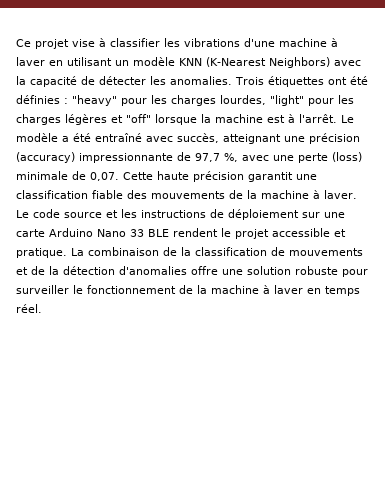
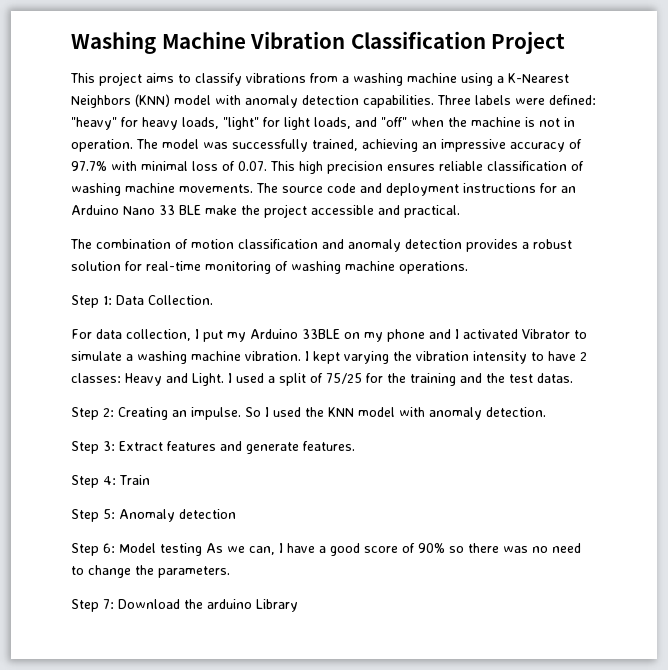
[16,38,338,49] [16,57,361,68] [16,76,368,87] [16,95,354,106] [16,114,354,125] [16,133,360,144] [16,152,362,163] [16,171,317,182] [16,190,357,199] [16,209,345,220] [16,228,346,239] [16,247,363,258] [16,266,368,277] [16,285,360,296] [16,304,42,313] Ce projet vise à classifier les vibrations d'une machine à laver en utilisant un modèle KNN (K-Nearest Neighbors) avec la capacité de détecter les anomalies. Trois étiquettes ont été définies : "heavy" pour les charges lourdes, "light" pour les charges légères et "off" lorsque la machine est à l'arrêt. Le modèle a été entraîné avec succès, atteignant une précision (accuracy) impressionnante de 97,7 %, avec une perte (loss) minimale de 0,07. Cette haute précision garantit une classification fiable des mouvements de la machine à laver. Le code source et les instructions de déploiement sur une carte Arduino Nano 33 BLE rendent le projet accessible et pratique. La combinaison de la classification de mouvements et de la détection d'anomalies offre une solution robuste pour surveiller le fonctionnement de la machine à laver en temps réel. -> [71,31,566,54] [70,72,569,86] [71,94,596,108] [71,117,575,130] [71,139,582,152] [71,161,584,174] [71,183,576,196] [71,204,460,218] [70,239,572,252] [71,261,468,274] [71,295,213,308] [71,329,587,342] [71,351,587,364] [71,373,573,386] [71,407,546,420] [71,441,355,454] [71,475,150,488] [71,509,236,522] [71,543,581,556] [71,565,230,578] [71,599,298,612] Washing Machine Vibration Classification Project // This project aims to classify vibrations from a washing machine using a K-Nearest Neighbors (KNN) model with anomaly detection capabilities. Three labels were defined: "heavy" for heavy loads, "light" for light loads, and "off" when the machine is not in operation. The model was successfully trained, achieving an impressive accuracy of 97.7% with minimal loss of 0.07. This high precision ensures reliable classification of washing machine movements. The source code and deployment instructions for an Arduino Nano 33 BLE make the project accessible and practical. // The combination of motion classification and anomaly detection provides a robust solution for real-time monitoring of washing machine operations. // Step 1: Data Collection. // For data collection, I put my Arduino 33BLE on my phone and I activated Vibrator to simulate a washing machine vibration. I kept varying the vibration intensity to have 2 classes: Heavy and Light. I used a split of 75/25 for the training and the test datas. // Step 2: Creating an impulse. So I used the KNN model with anomaly detection. // Step 3: Extract features and generate features. // Step 4: Train // Step 5: Anomaly detection // Step 6: Model testing As we can, I have a good score of 90% so there was no need to change the parameters. // Step 7: Download the arduino Library

